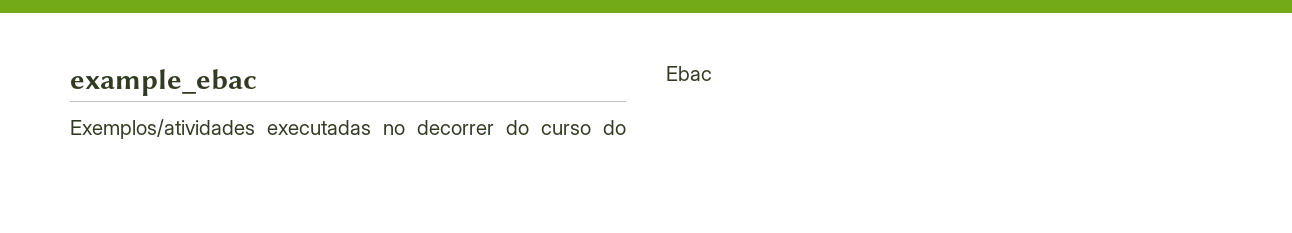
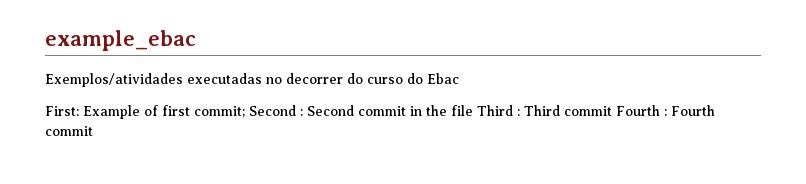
(712, 73) none -> [45,105,715,119] [45,126,93,136] // First: Example of first commit; Second : Second commit in the file Third : Third commit Fourth : Fourth commit

